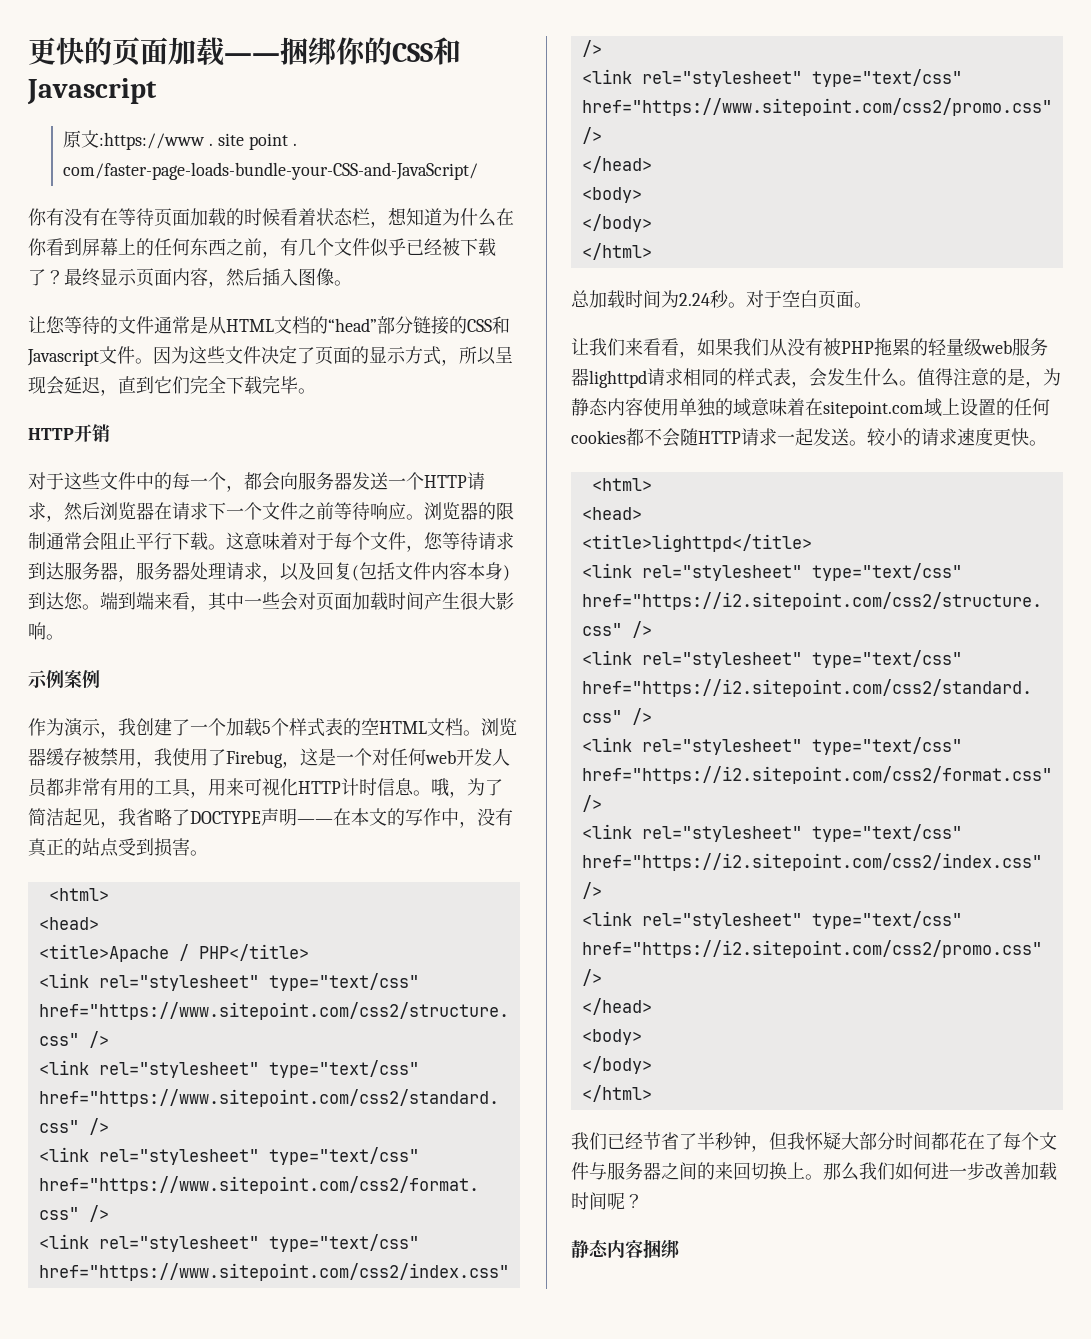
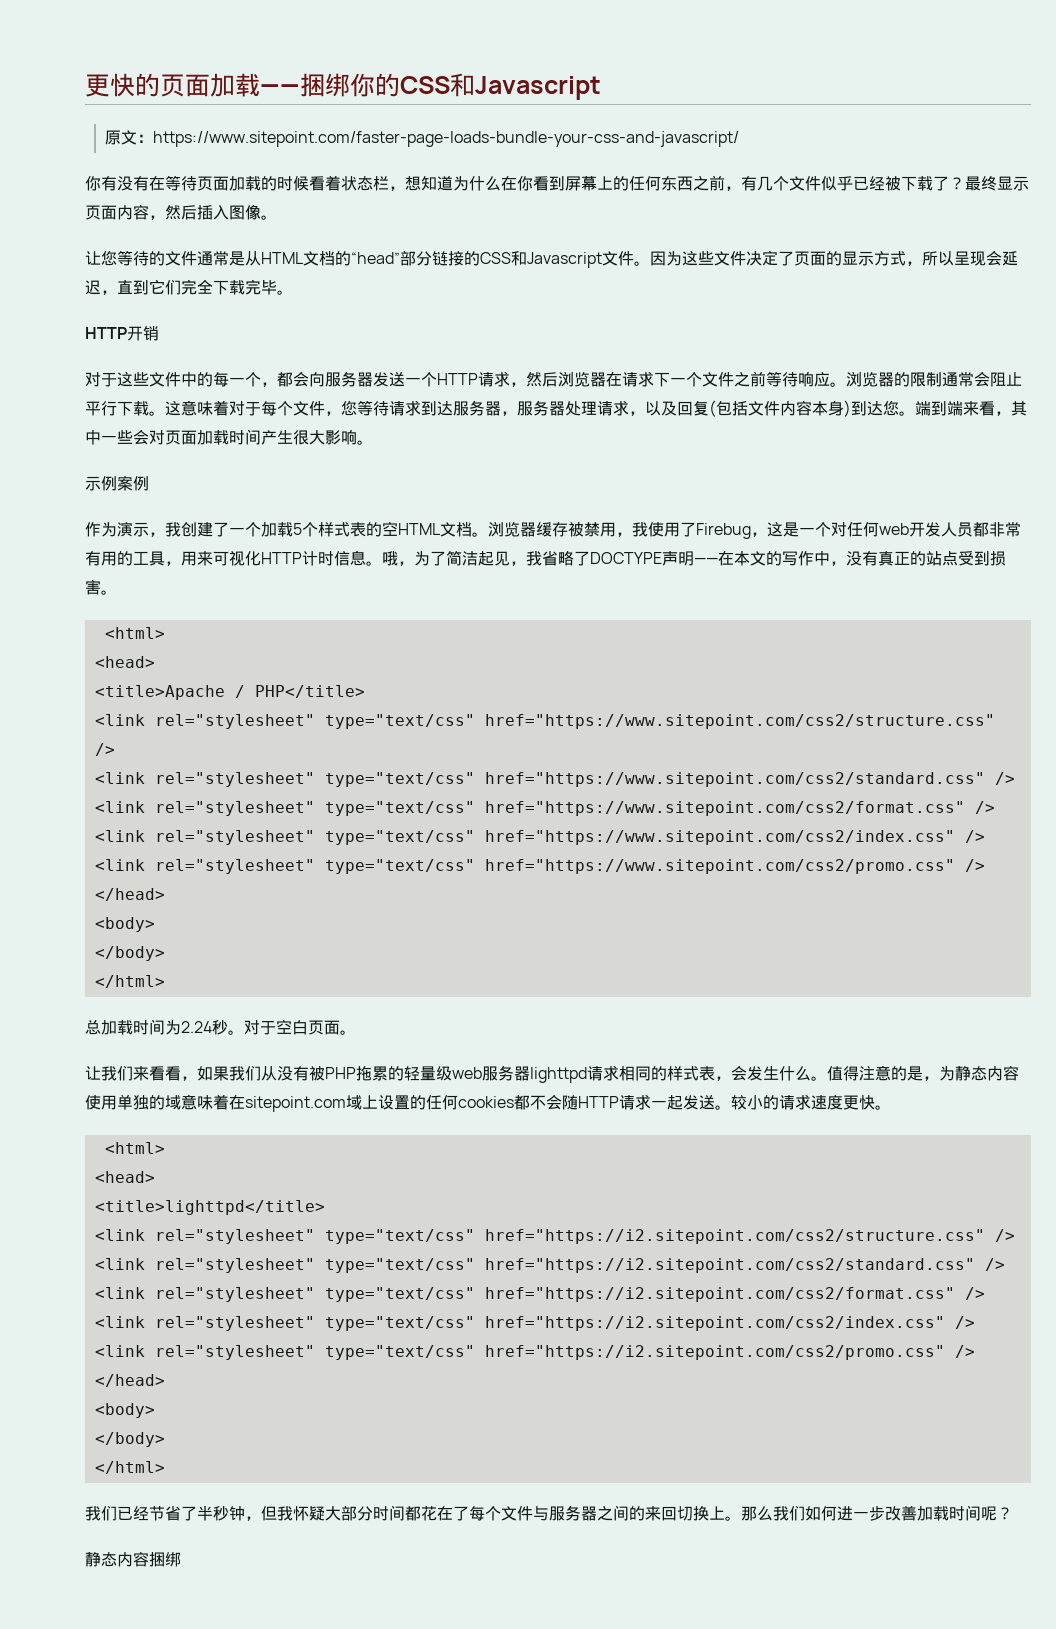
[99,132,297,150] [63,162,479,180] :https://www . site point . com/faster-page-loads-bundle-your-CSS-and-JavaScript/ -> [136,131,739,147] ：https://www.sitepoint.com/faster-page-loads-bundle-your-css-and-javascript/

